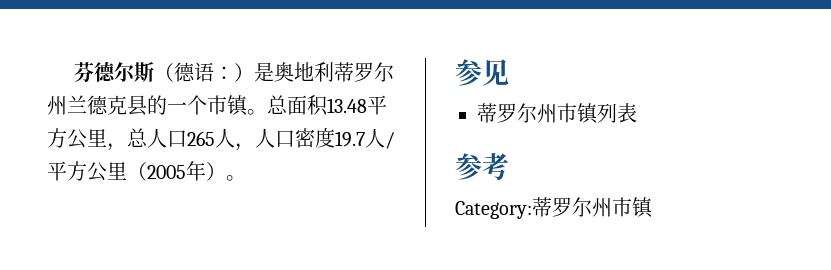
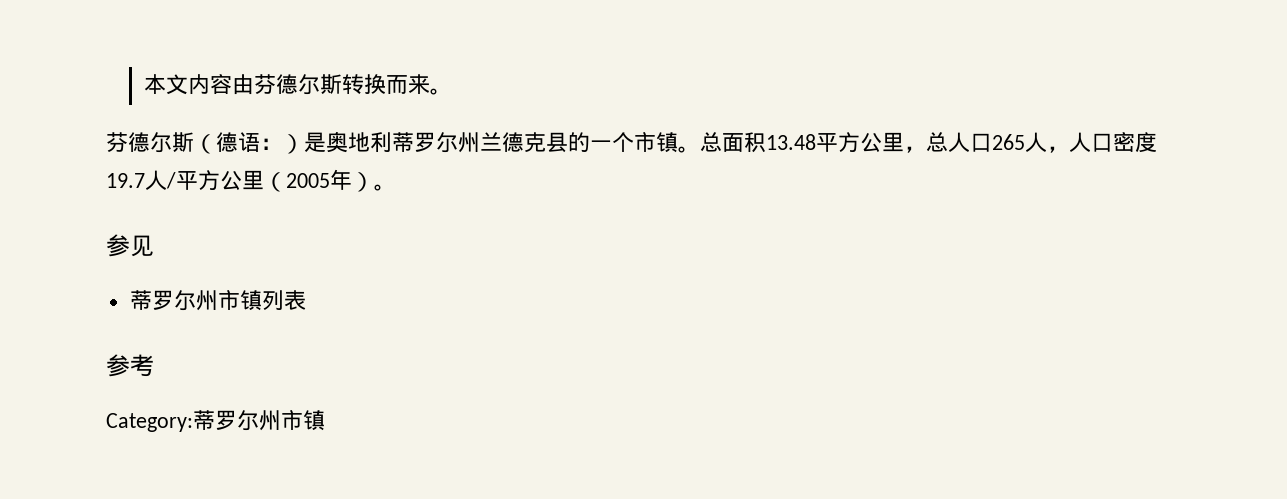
(73, 72) none -> [143,74,452,95] 本文内容由芬德尔斯转换而来。 //

